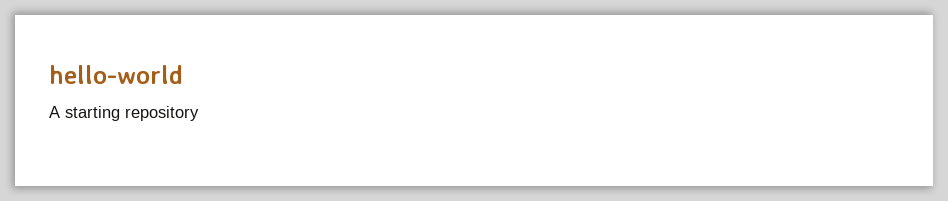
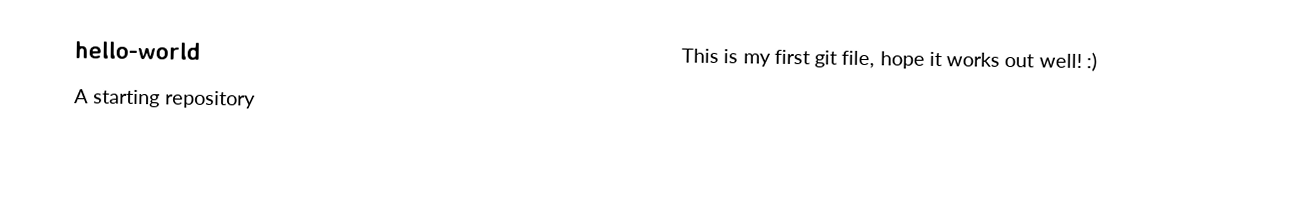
(199, 113) none -> [681,48,1097,72] // This is my first git file, hope it works out well! :)

